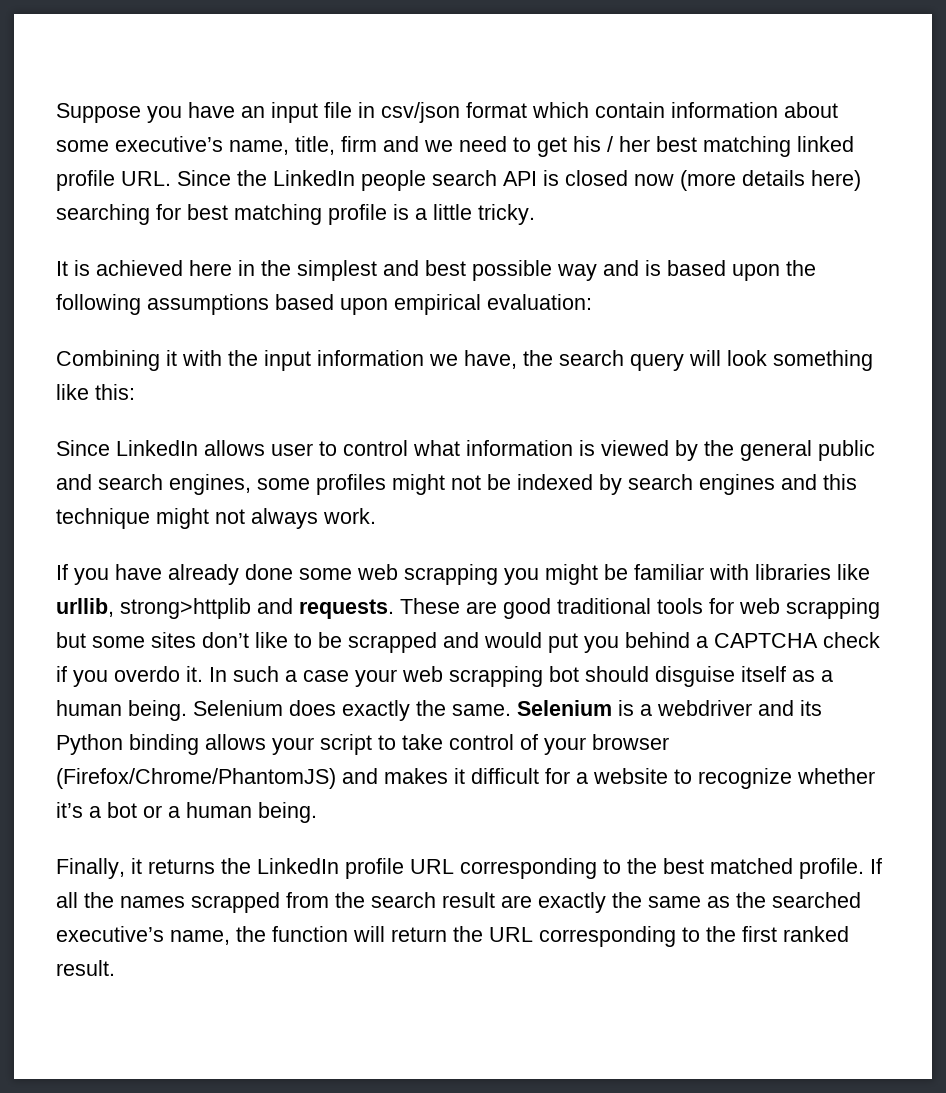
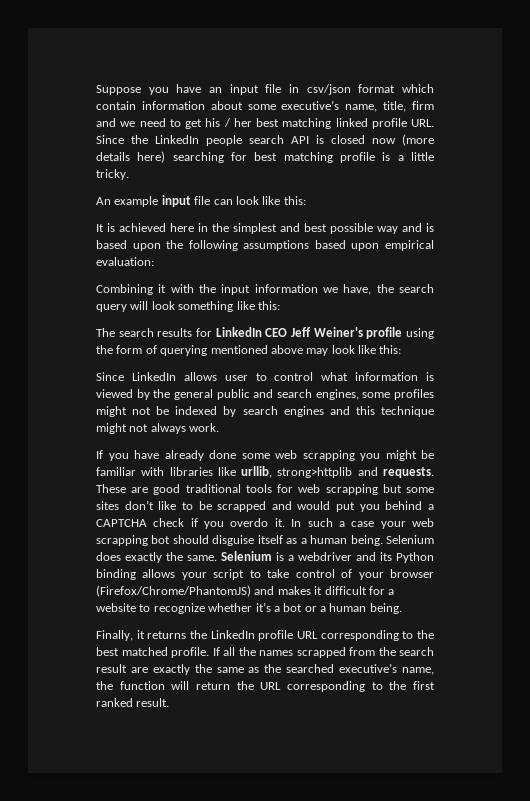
(535, 214) none -> [96,195,306,207] // An example input file can look like this:
(135, 392) none -> [96,327,434,339] [96,345,402,356] // The search results for LinkedIn CEO Jeff Weiner's profile using the form of querying mentioned above may look like this:

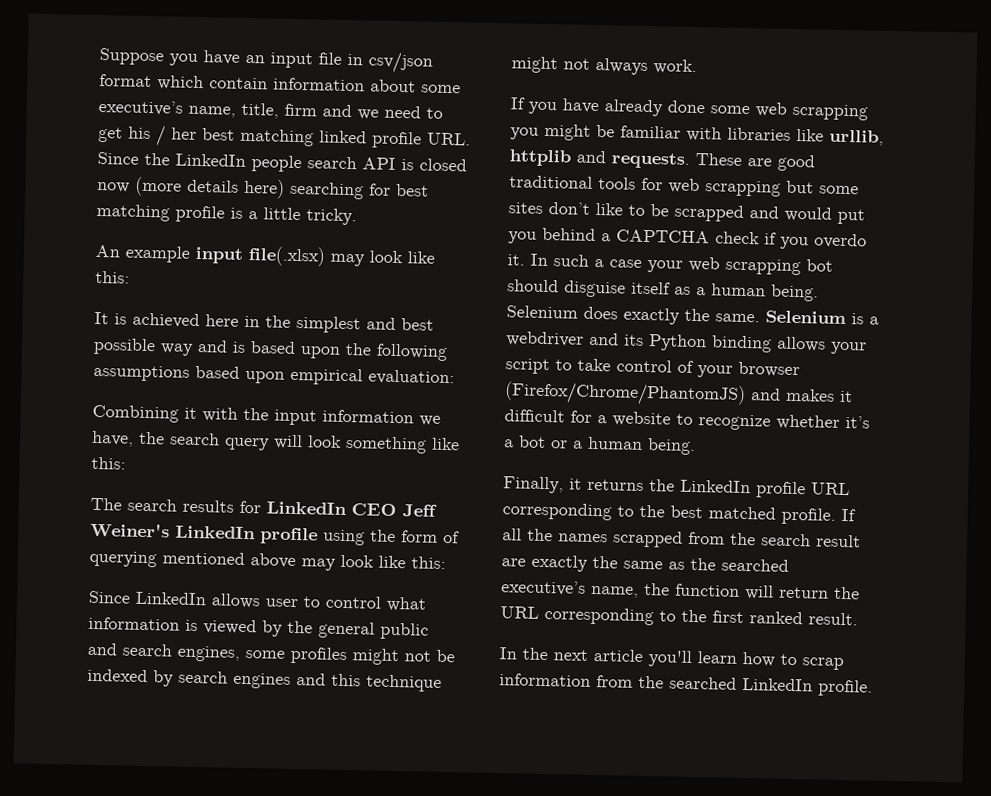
[194,196,233,205] file can -> [248,246,365,267] file(.xlsx) may
(363, 332) none -> [175,525,256,540] LinkedIn
[277,467,353,478] strong>httplib -> [509,149,571,167] httplib
(170, 702) none -> [499,647,844,671] [499,673,873,697] // In the next article you'll learn how to scrap information from the searched LinkedIn profile.

